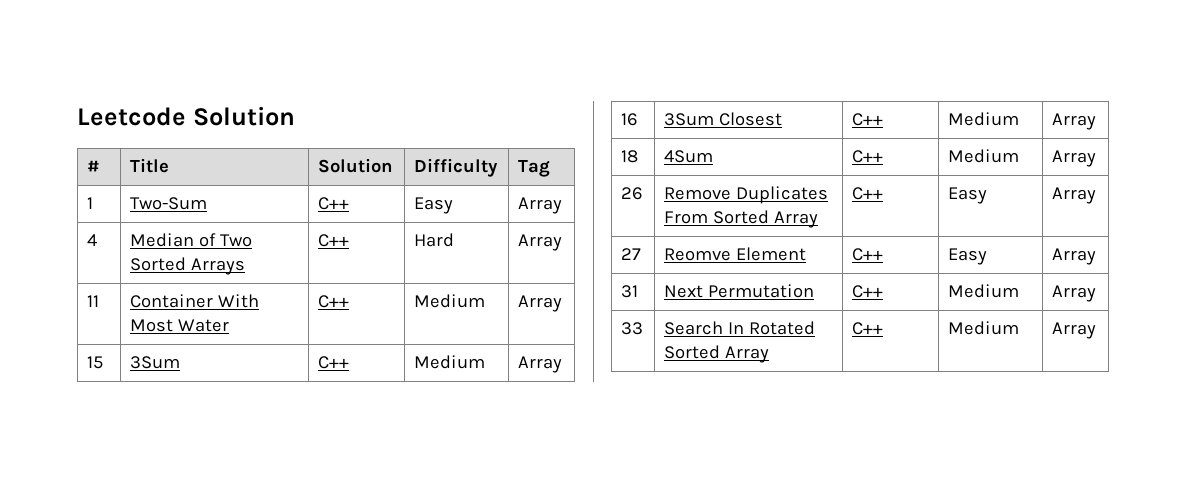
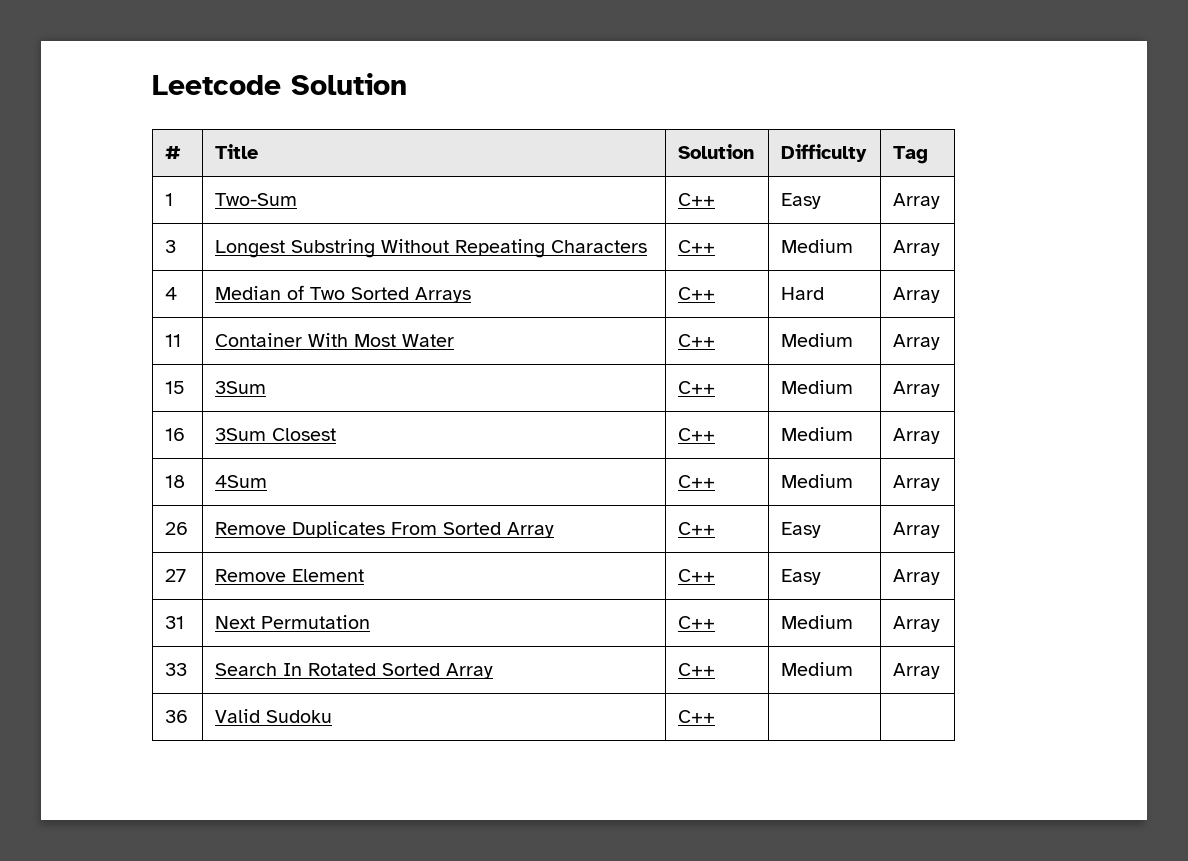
(563, 205) none -> [165,240,177,253] [215,239,648,258] [678,240,716,253] [781,239,854,253] [893,240,941,256] // 3 | Longest Substring Without Repeating Characters | C++ | Medium | Array
[664,248,732,261] Reomve -> [215,569,287,582] Remove
(1097, 330) none -> [165,710,189,723] [215,709,333,723] [678,710,716,723] // 36 | Valid Sudoku | C++ | |

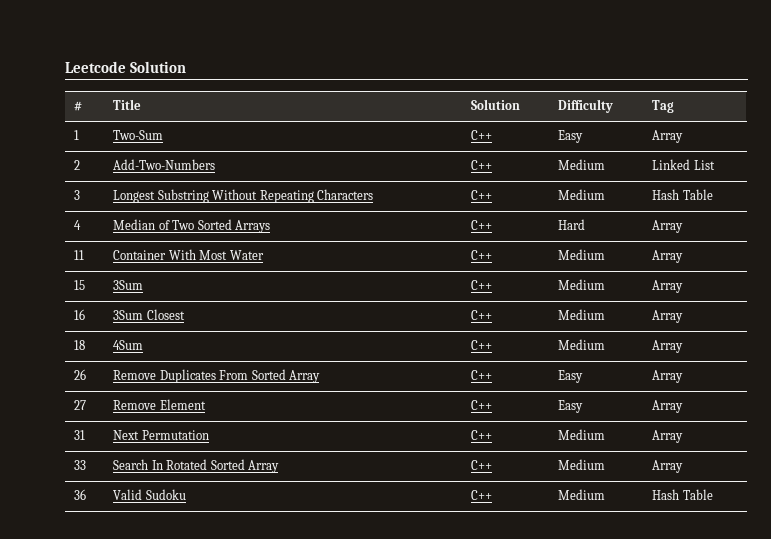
(941, 201) none -> [74,160,81,170] [113,159,216,170] [471,160,493,170] [558,159,606,170] [652,159,715,170] // 2 | Add-Two-Numbers | C++ | Medium | Linked List
[893,240,941,256] Array -> [652,189,713,200] Hash Table
(716, 716) | -> [558,489,606,500] [652,489,713,500] Medium | Hash Table

